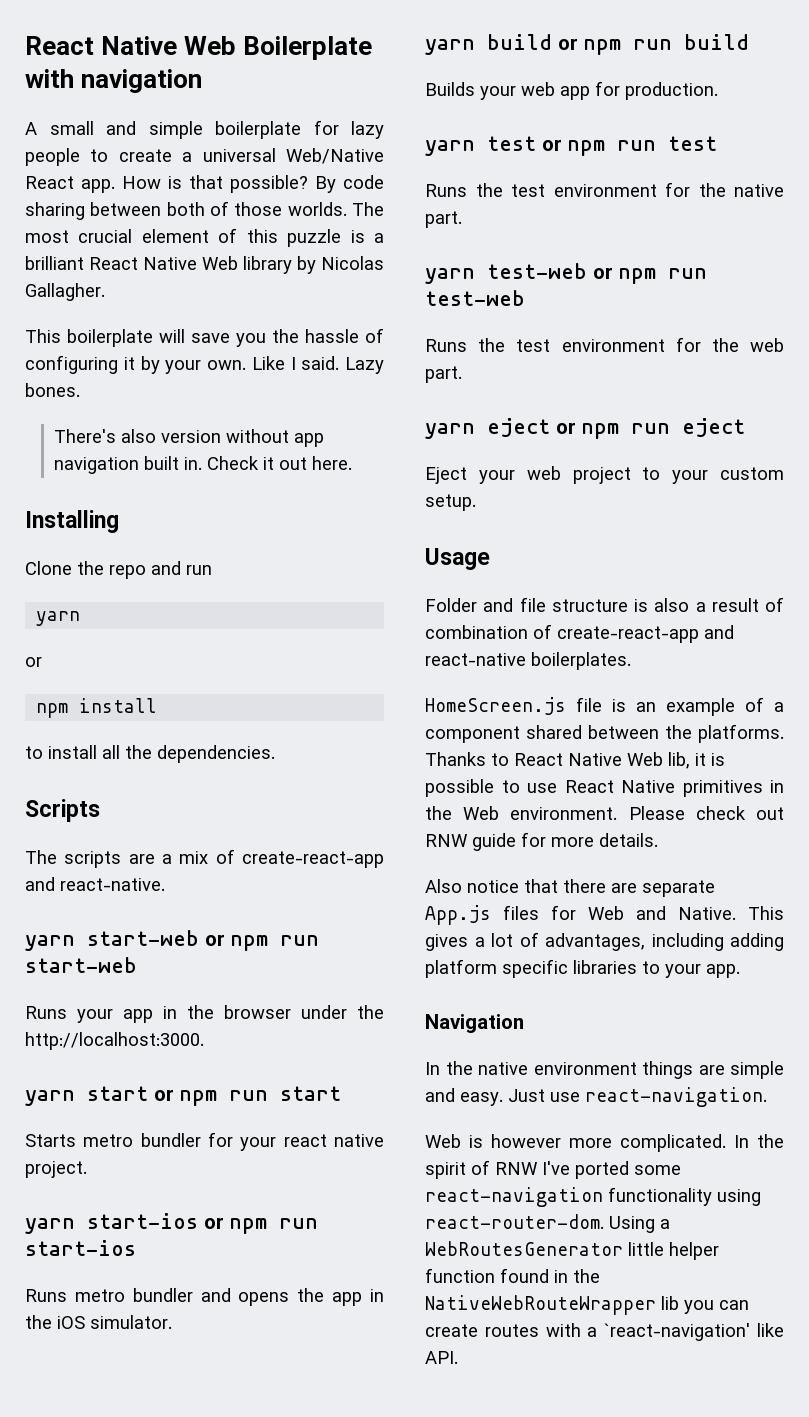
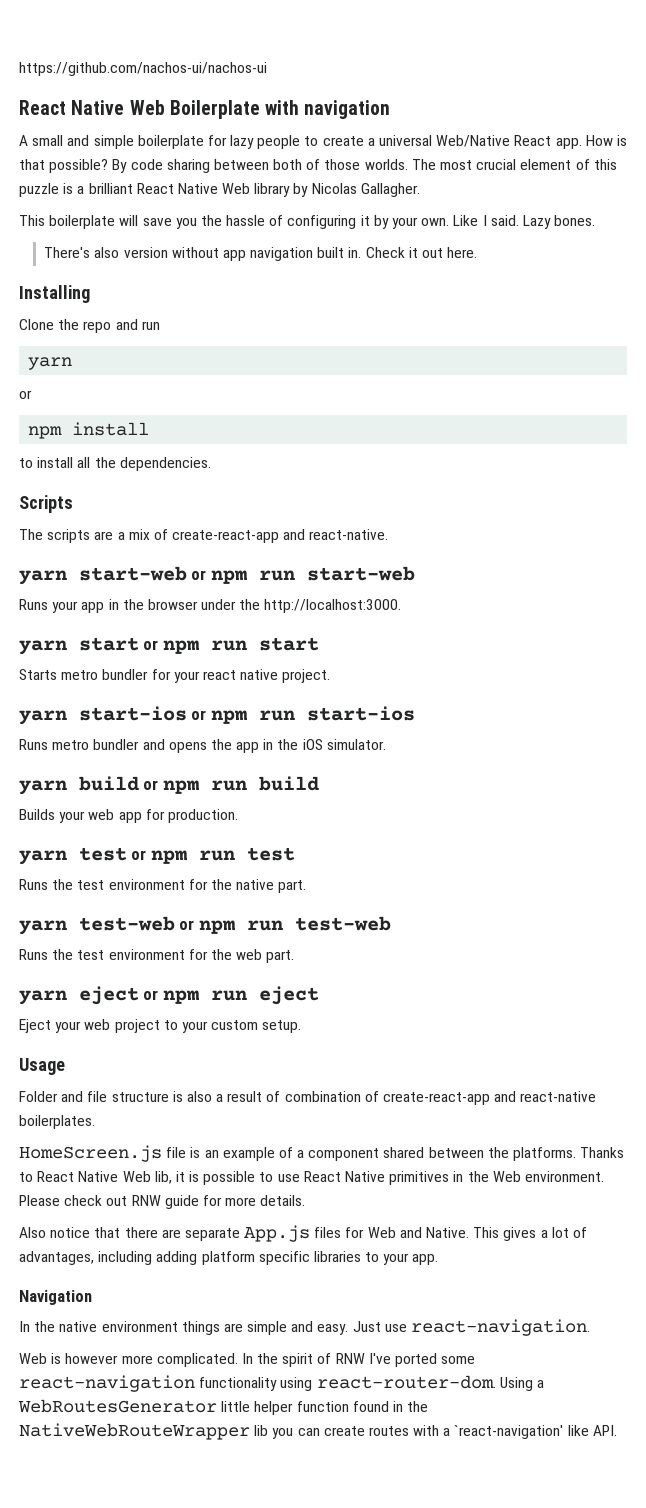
(25, 45) none -> [19,62,267,76] https://github.com/nachos-ui/nachos-ui //

